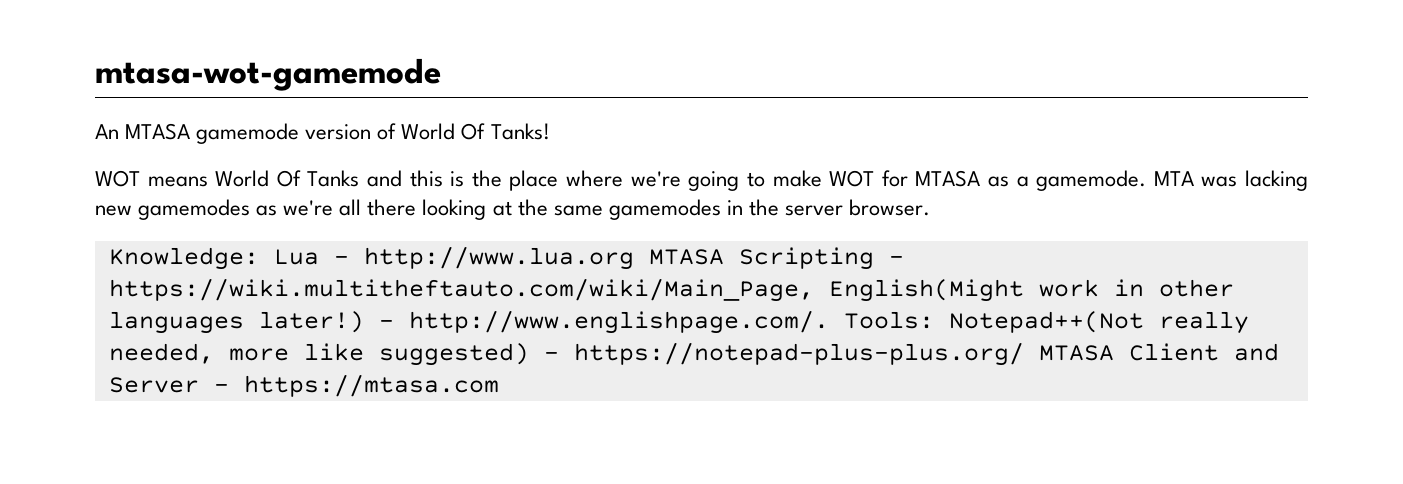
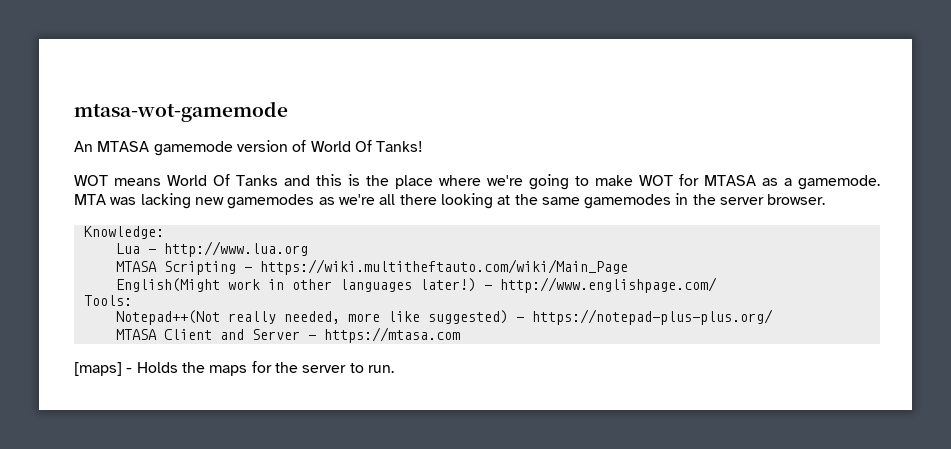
(259, 258) none -> (164, 232) //
(634, 258) none -> (308, 249) //
[108,278,814,302] https://wiki.multitheftauto.com/wiki/Main_Page, -> [259,259,628,275] https://wiki.multitheftauto.com/wiki/Main_Page //
[408,310,829,334] http://www.englishpage.com/. -> [499,277,717,293] http://www.englishpage.com/ //
(934, 320) none -> (132, 300) //
(1024, 354) none -> (773, 317) //
(499, 385) none -> [74,361,394,376] // [maps] - Holds the maps for the server to run.

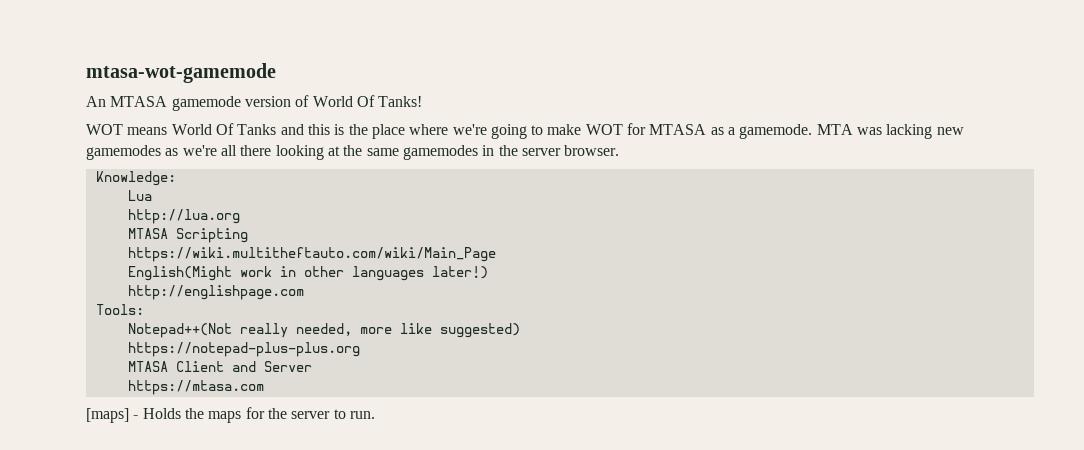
[147,241,308,257] - http://www.lua.org -> [127,209,240,224] // http://lua.org
[243,267,252,272] - -> (248, 235) //
[483,277,717,293] - http://www.englishpage.com/ -> [127,285,304,300] // http://englishpage.com
[515,309,773,325] - https://notepad-plus-plus.org/ -> [127,342,360,357] // https://notepad-plus-plus.org
[307,335,316,340] - -> (312, 366) //

